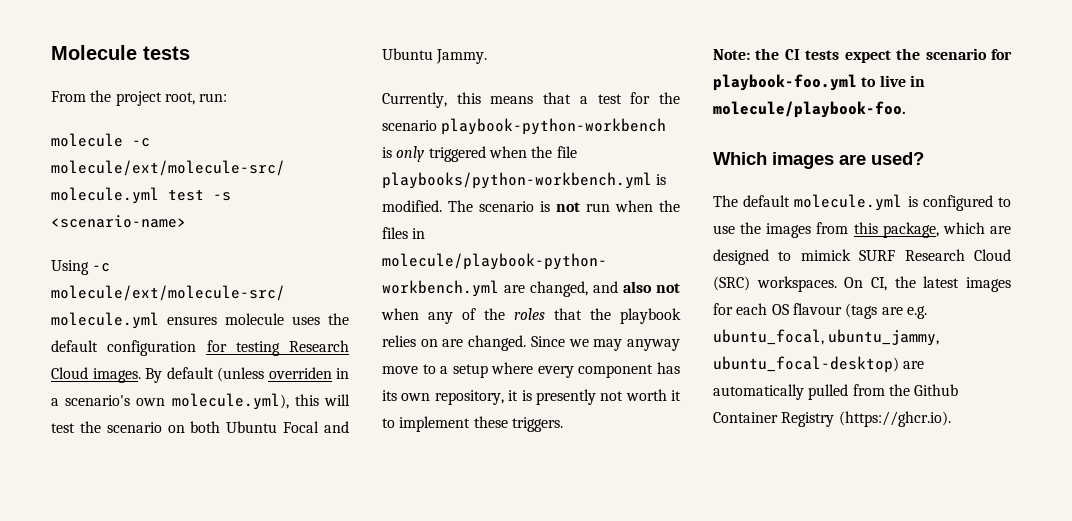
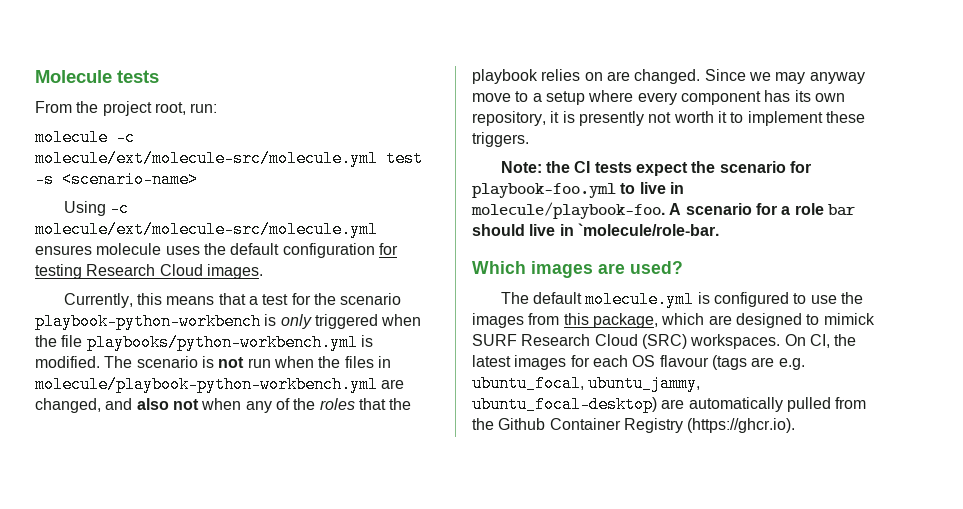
[145,367,349,383] [51,393,351,410] [51,421,349,433] [382,48,488,64] By default (unless overriden in a scenario's own molecule.yml), this will test the scenario on both Ubuntu Focal and Ubuntu Jammy. -> (263, 271) none
(906, 109) none -> [669,203,855,216] [472,223,719,236] A scenario for a role bar should live in `molecule/role-bar.

